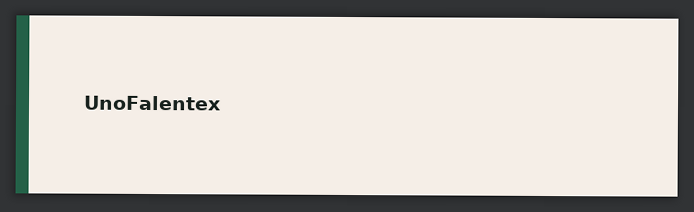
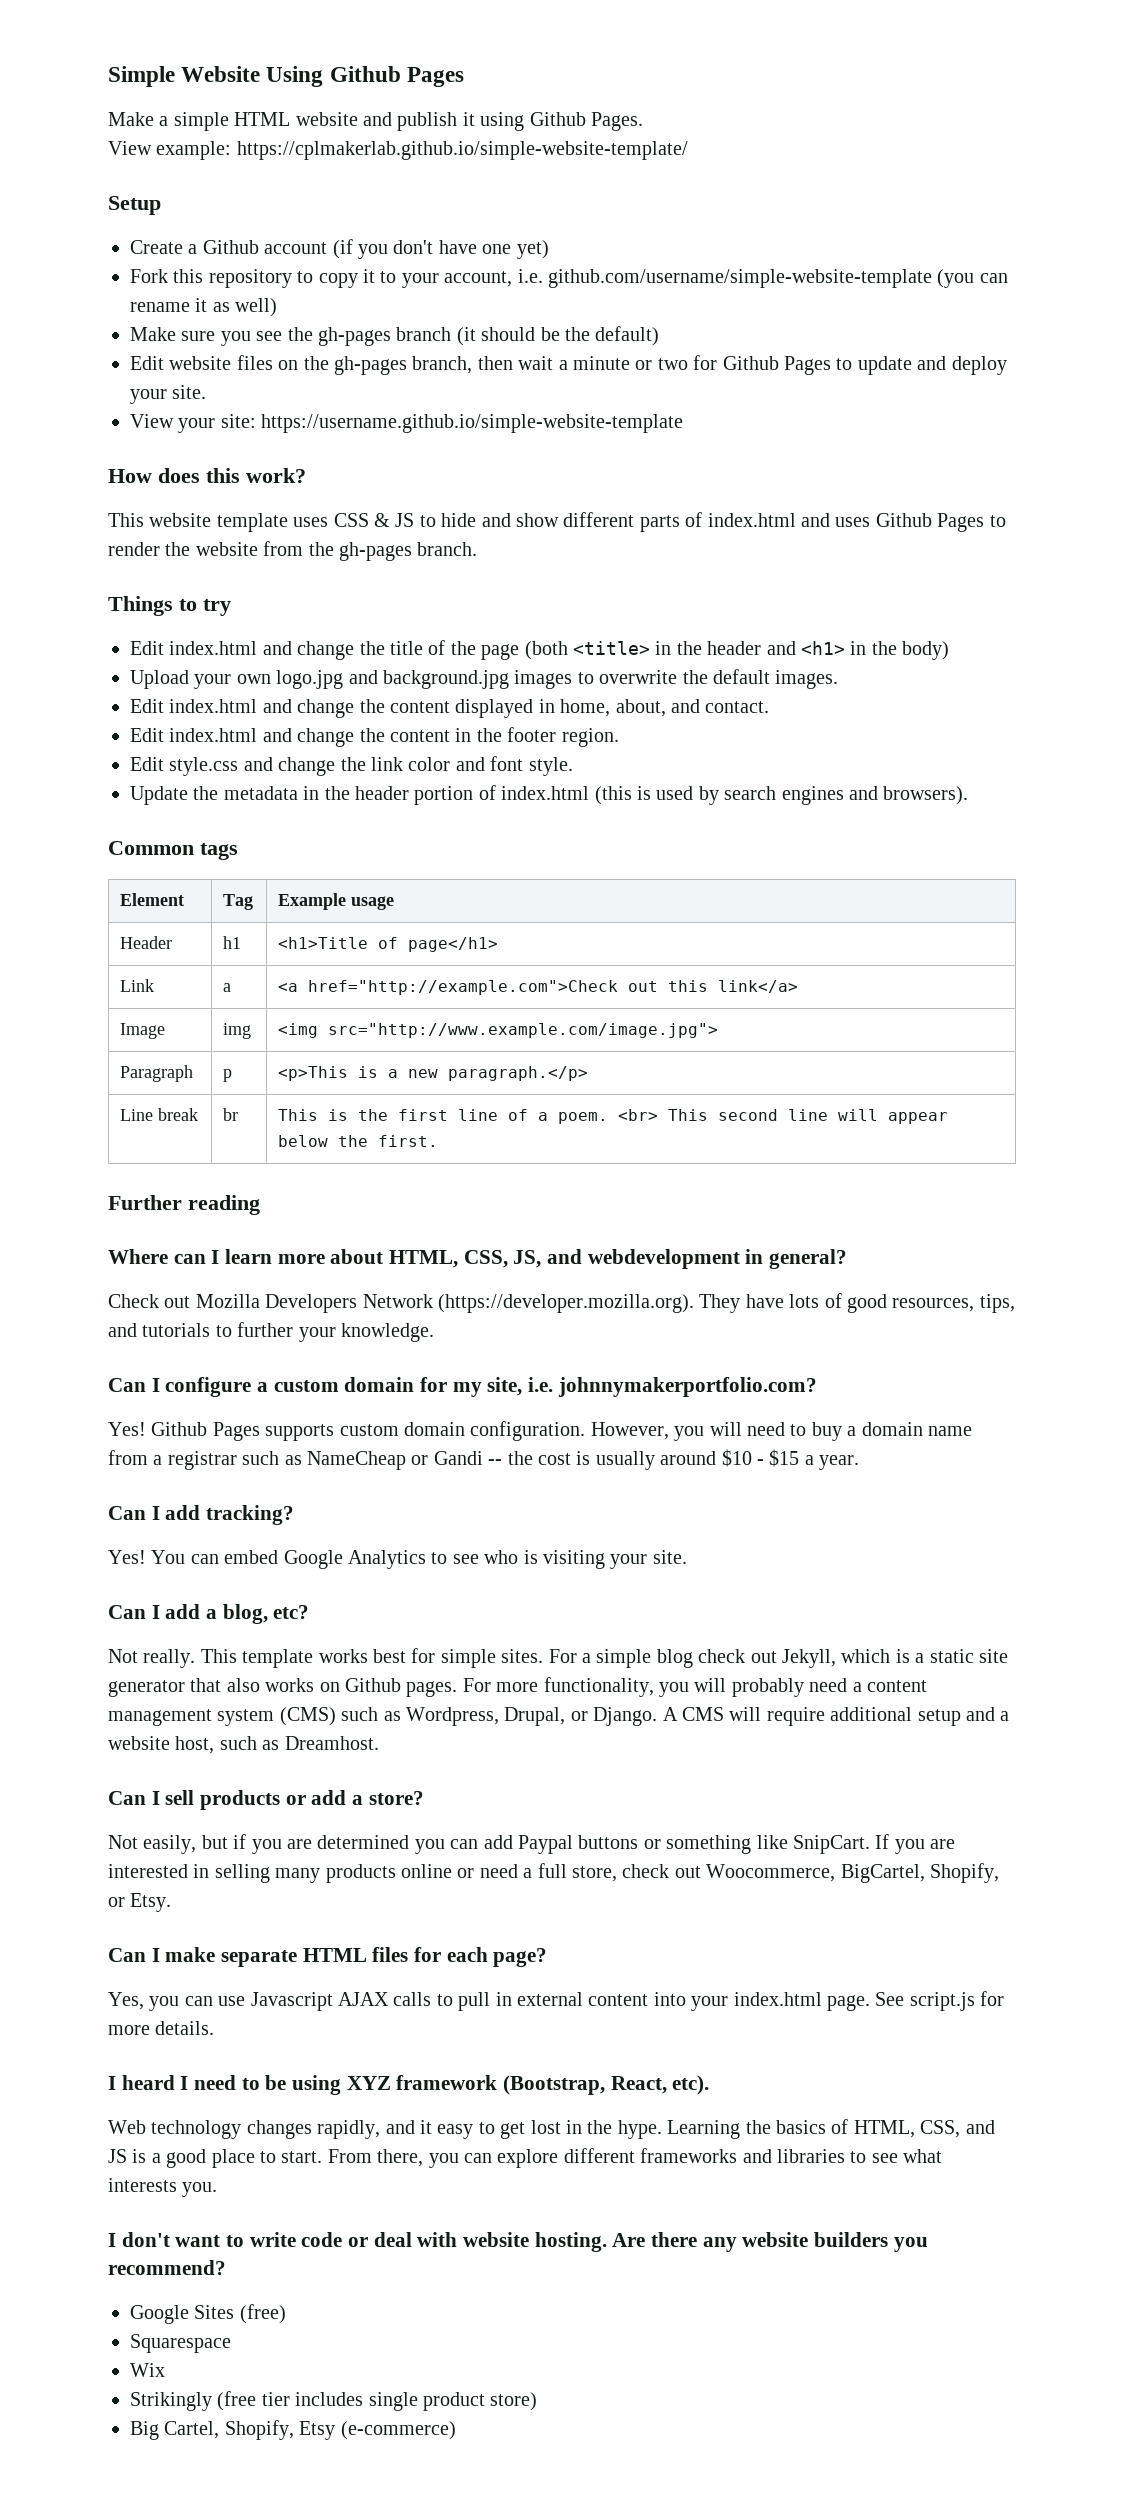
[83,95,221,111] UnoFalentex -> [108,66,464,87] [108,112,643,131] [108,141,688,160] [108,196,161,215] [130,239,549,259] [130,269,1008,288] [130,298,278,317] [130,326,660,346] [130,355,1007,375] [130,385,207,404] [130,414,684,433] [108,468,306,483] [108,512,1006,532] [108,541,478,561] [108,596,231,616] [130,640,950,660] [130,669,839,689] [130,699,770,718] [130,727,619,747] [130,756,573,776] [130,785,969,805] [108,841,238,860] [120,893,185,906] [223,894,254,910] [278,893,395,910] [120,936,173,949] [223,936,242,949] [278,937,499,952] [120,979,155,992] [223,983,232,992] [278,980,799,995] [120,1023,166,1039] [223,1023,252,1039] [278,1023,719,1038] [120,1065,194,1082] [223,1069,233,1082] [278,1066,589,1081] [120,1108,199,1121] [223,1108,239,1121] [278,1109,949,1124] [278,1135,439,1147] [108,1195,260,1215] [108,1249,848,1269] [108,1293,1015,1313] [108,1322,434,1342] [108,1377,817,1397] [108,1421,972,1441] [108,1449,860,1470] [108,1505,295,1525] [108,1550,687,1569] [108,1604,310,1624] [108,1648,1008,1668] [108,1677,927,1697] [108,1707,1010,1726] [108,1736,379,1754] [108,1790,424,1810] [108,1834,956,1854] [108,1863,999,1883] [108,1893,172,1912] [108,1947,548,1967] [108,1991,1005,2011] [108,2021,215,2035] [108,2075,710,2095] [108,2119,995,2139] [108,2148,943,2168] [108,2178,218,2197] [108,2232,928,2252] [108,2260,226,2275] [130,2304,286,2324] [130,2334,231,2353] [130,2363,165,2377] [130,2391,538,2411] [130,2420,456,2440] Simple Website Using Github Pages // Make a simple HTML website and publish it using Github Pages. // View example: https://cplmakerlab.github.io/simple-website-template/ // Setup // Create a Github account (if you don't have one yet) // Fork this repository to copy it to your account, i.e. github.com/username/simple-website-template (you can rename it as well) // Make sure you see the gh-pages branch (it should be the default) // Edit website files on the gh-pages branch, then wait a minute or two for Github Pages to update and deploy your site. // View your site: https://username.github.io/simple-website-template // How does this work? // This website template uses CSS & JS to hide and show different parts of index.html and uses Github Pages to render the website from the gh-pages branch. // Things to try // Edit index.html and change the title of the page (both <title> in the header and <h1> in the body) // Upload your own logo.jpg and background.jpg images to overwrite the default images. // Edit index.html and change the content displayed in home, about, and contact. // Edit index.html and change the content in the footer region. // Edit style.css and change the link color and font style. // Update the metadata in the header portion of index.html (this is used by search engines and browsers). // Common tags // Element | Tag | Example usage // Header | h1 | <h1>Title of page</h1> // Link | a | <a href="http://example.com">Check out this link</a> // Image | img | <img src="http://www.example.com/image.jpg"> // Paragraph | p | <p>This is a new paragraph.</p> // Line break | br | This is the first line of a poem. <br> This second line will appear below the first. // Further reading // Where can I learn more about HTML, CSS, JS, and webdevelopment in general? // Check out Mozilla Developers Network (https://developer.mozilla.org). They have lots of good resources, tips, and tutorials to further your knowledge. // Can I configure a custom domain for my site, i.e. johnnymakerportfolio.com? // Yes! Github Pages supports custom domain configuration. However, you will need to buy a domain name from a registrar such as NameCheap or Gandi -- the cost is usually around $10 - $15 a year. // Can I add tracking? // Yes! You can embed Google Analytics to see who is visiting your site. // Can I add a blog, etc? // Not really. This template works best for simple sites. For a simple blog check out Jekyll, which is a static site generator that also works on Github pages. For more functionality, you will probably need a content management system (CMS) such as Wordpress, Drupal, or Django. A CMS will require additional setup and a website host, such as Dreamhost. // Can I sell products or add a store? // Not easily, but if you are determined you can add Paypal buttons or something like SnipCart. If you are interested in selling many products online or need a full store, check out Woocommerce, BigCartel, Shopify, or Etsy. // Can I make separate HTML files for each page? // Yes, you can use Javascript AJAX calls to pull in external content into your index.html page. See script.js for more details. // I heard I need to be using XYZ framework (Bootstrap, React, etc). // Web technology changes rapidly, and it easy to get lost in the hype. Learning the basics of HTML, CSS, and JS is a good place to start. From there, you can explore different frameworks and libraries to see what interests you. // I don't want to write code or deal with website hosting. Are there any website builders you recommend? // Google Sites (free) // Squarespace // Wix // Strikingly (free tier includes single product store) // Big Cartel, Shopify, Etsy (e-commerce)

